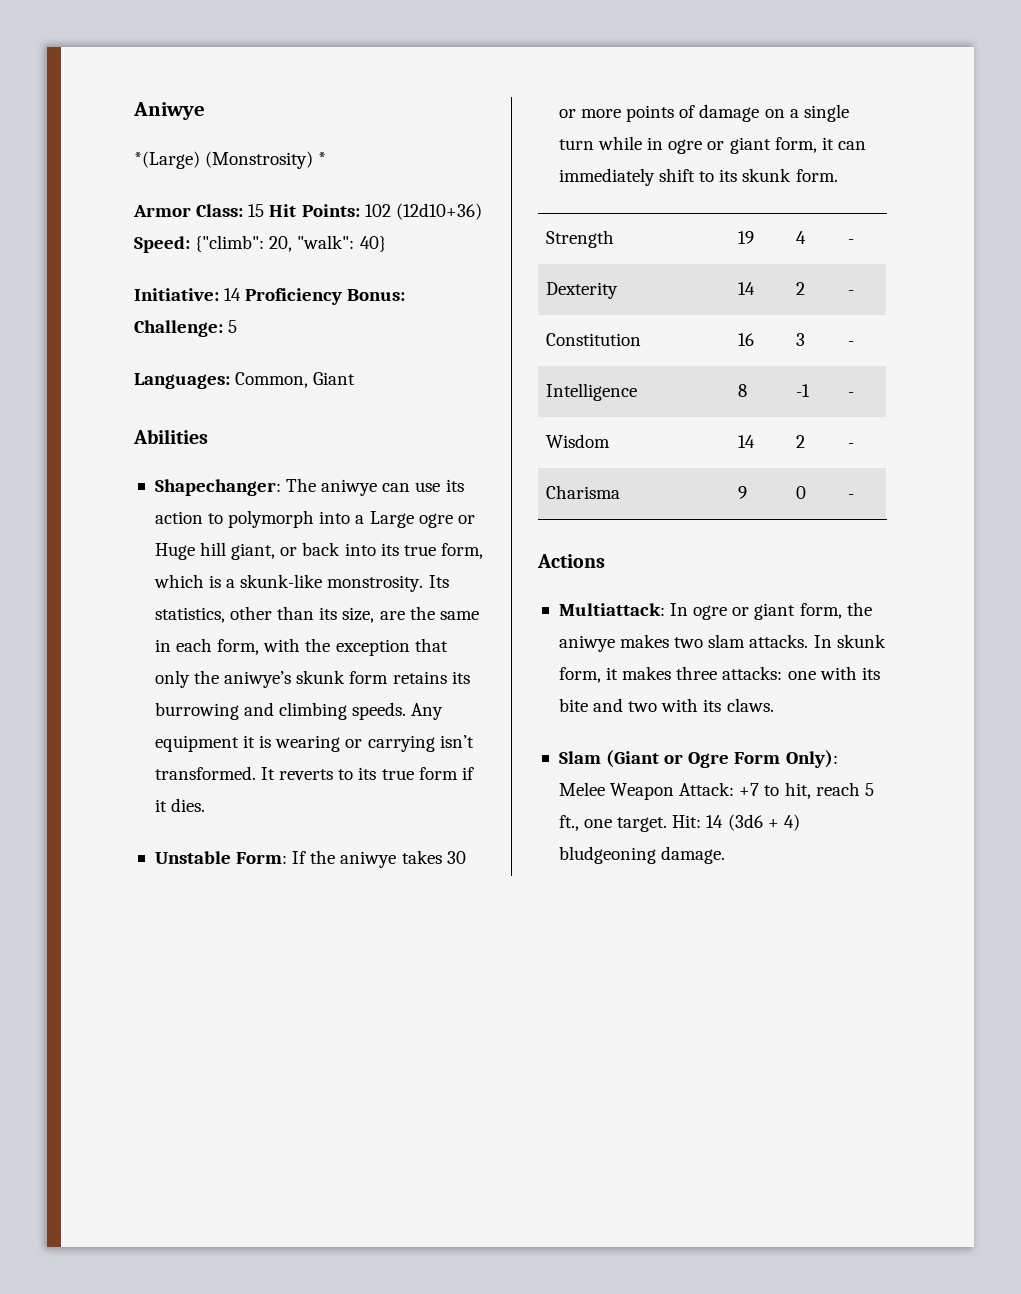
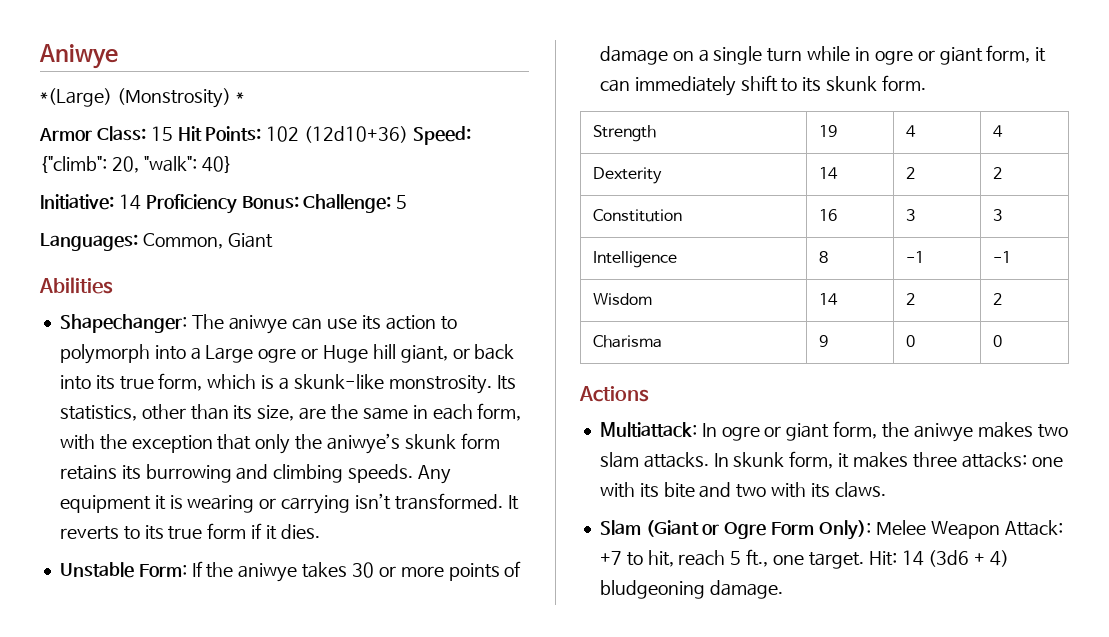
[848,239,855,244] - -> [992,125,1003,137] 4
[848,290,855,295] - -> [992,167,1002,179] 2
[848,341,855,346] - -> [992,209,1002,221] 3
[848,392,855,397] - -> [992,251,1011,263] -1
[848,443,855,448] - -> [992,293,1002,305] 2
[848,494,855,499] - -> [992,335,1002,347] 0

